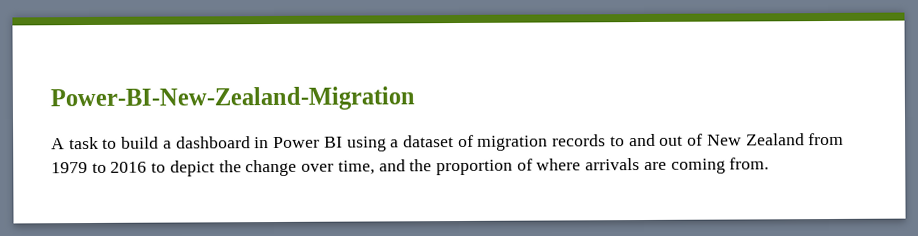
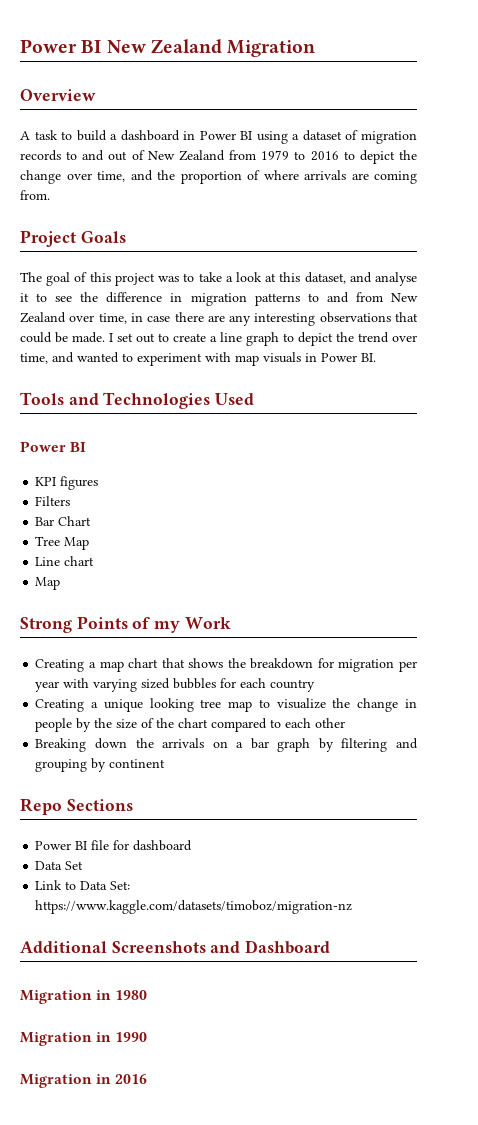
[50,86,415,112] Power-BI-New-Zealand-Migration -> [20,39,316,57] [20,89,96,101] Power BI New Zealand Migration // Overview
(770, 163) none -> [20,230,126,247] [20,272,418,286] [20,292,418,306] [20,312,419,326] [20,332,417,346] [20,352,376,366] [20,392,255,409] [20,441,87,452] [35,476,99,490] [35,496,71,506] [35,516,92,526] [35,536,90,550] [35,556,95,566] [35,577,61,590] [20,616,231,633] [35,658,418,672] [35,678,316,692] [35,698,417,712] [35,718,346,732] [35,738,419,752] [35,758,166,772] [20,798,133,815] [35,840,193,851] [35,861,84,870] [35,880,131,890] [35,900,353,914] [20,940,331,954] [20,990,148,1004] [20,1032,148,1046] [20,1074,148,1088] // Project Goals // The goal of this project was to take a look at this dataset, and analyse it to see the difference in migration patterns to and from New Zealand over time, in case there are any interesting observations that could be made. I set out to create a line graph to depict the trend over time, and wanted to experiment with map visuals in Power BI. // Tools and Technologies Used // Power BI // KPI figures // Filters // Bar Chart // Tree Map // Line chart // Map // Strong Points of my Work // Creating a map chart that shows the breakdown for migration per year with varying sized bubbles for each country // Creating a unique looking tree map to visualize the change in people by the size of the chart compared to each other // Breaking down the arrivals on a bar graph by filtering and grouping by continent // Repo Sections // Power BI file for dashboard // Data Set // Link to Data Set: https://www.kaggle.com/datasets/timoboz/migration-nz // Additional Screenshots and Dashboard // Migration in 1980 // Migration in 1990 // Migration in 2016

